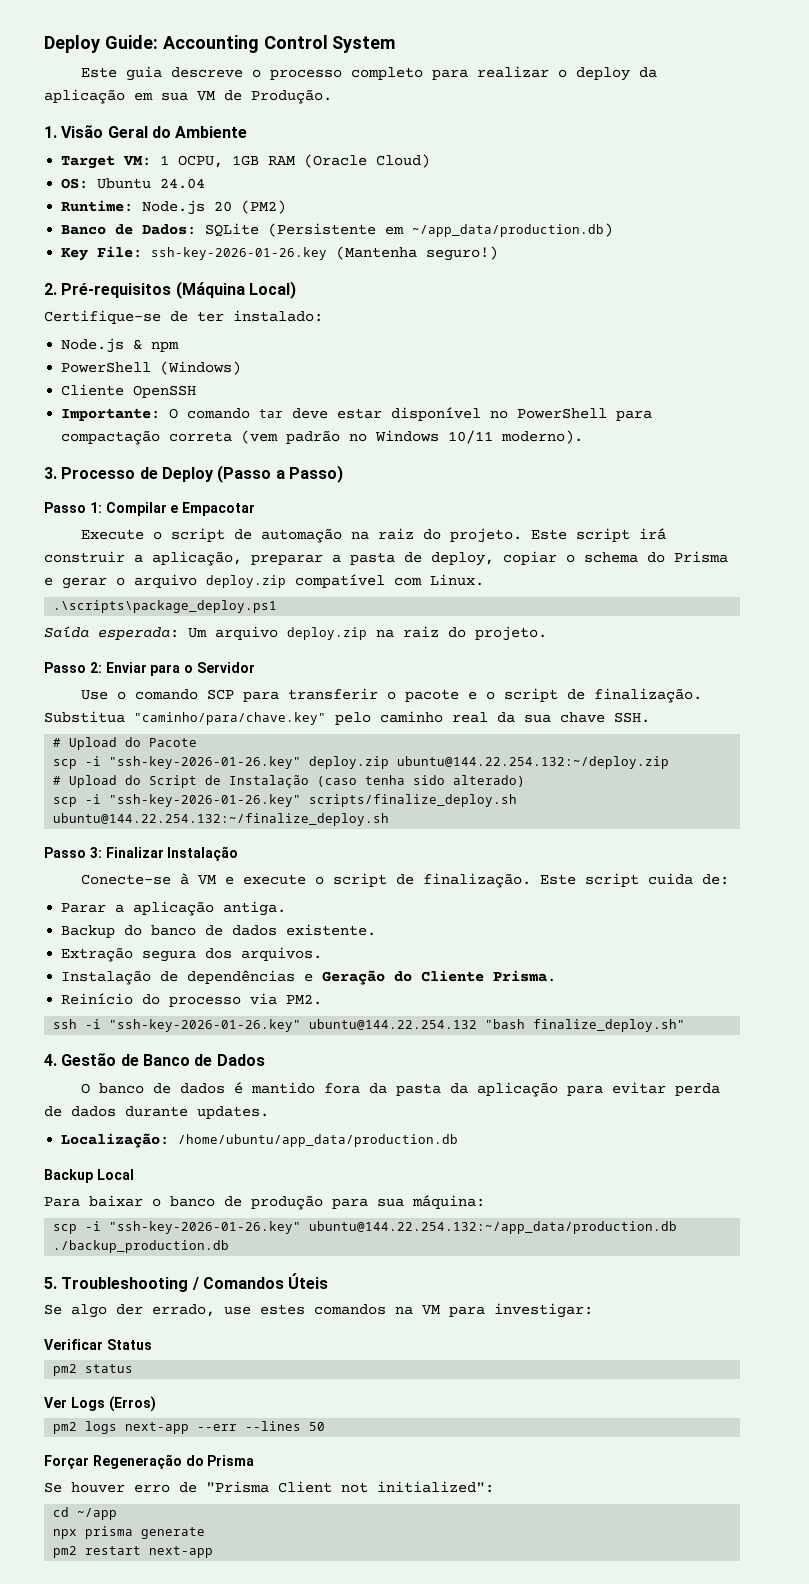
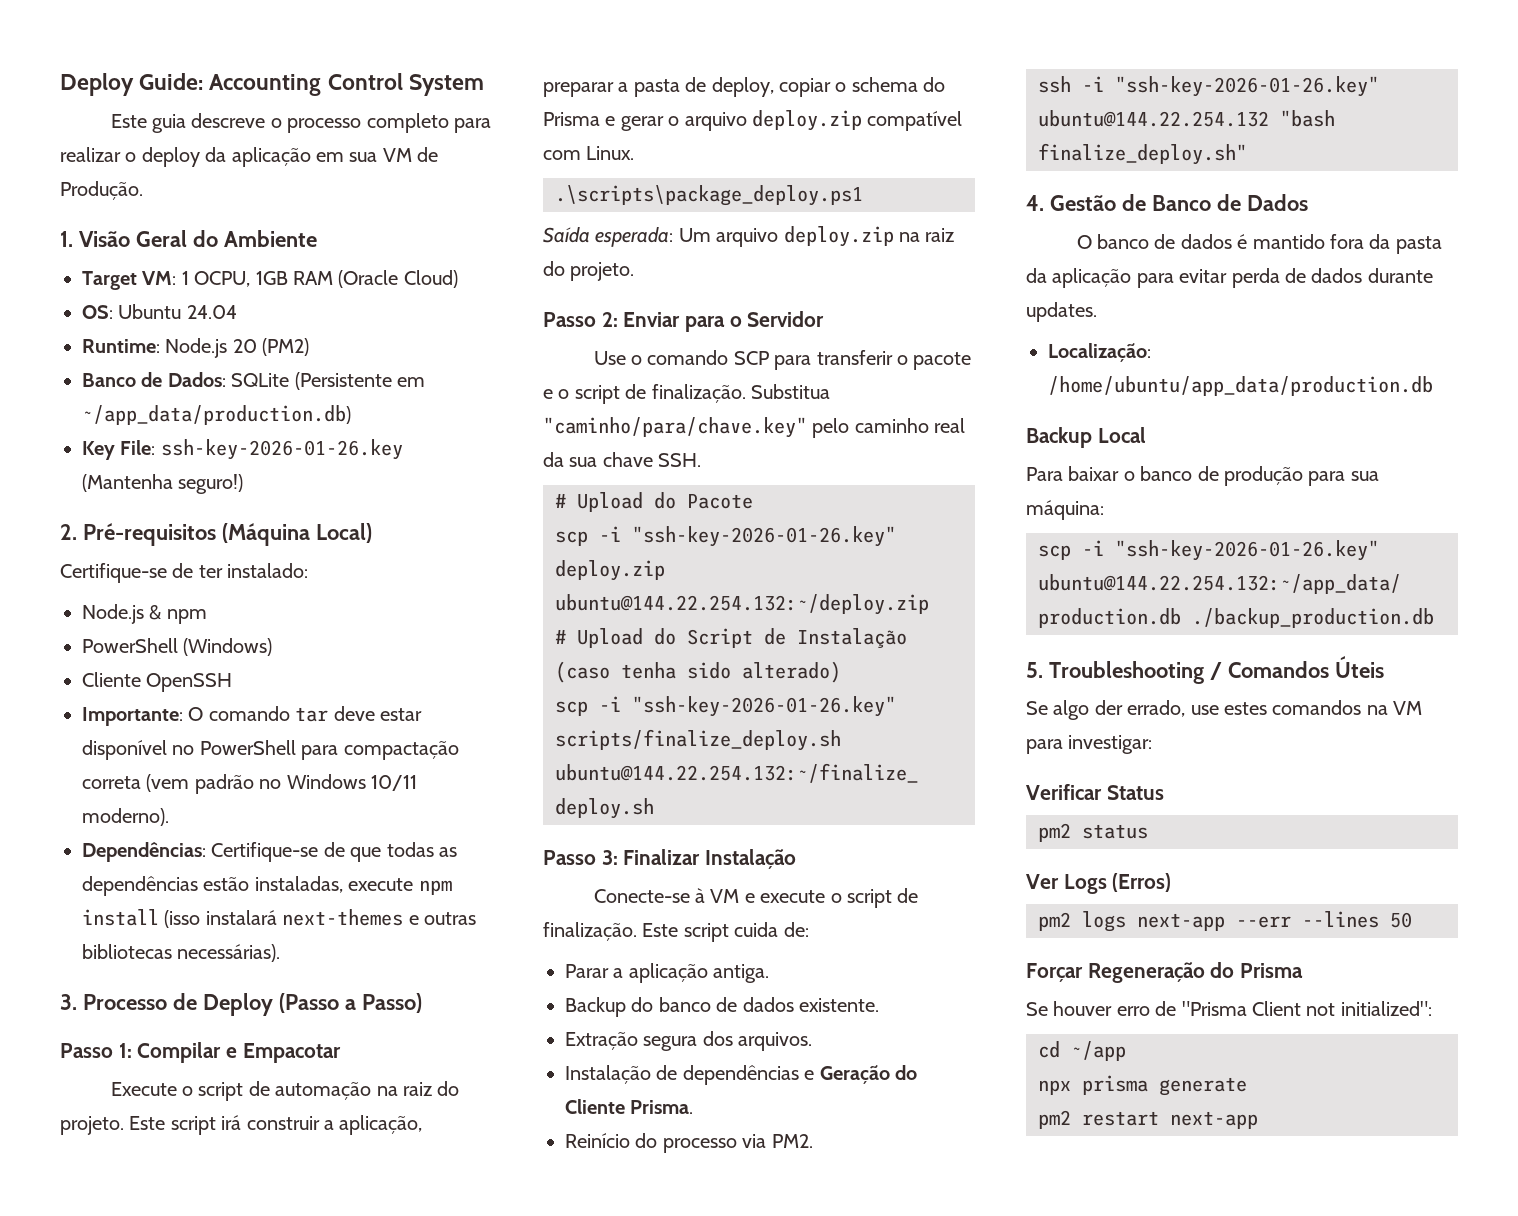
(584, 437) none -> [82,842,457,862] [82,876,452,896] [82,909,476,928] [82,944,281,962] // Dependências: Certifique-se de que todas as dependências estão instaladas, execute npm install (isso instalará next-themes e outras bibliotecas necessárias).

